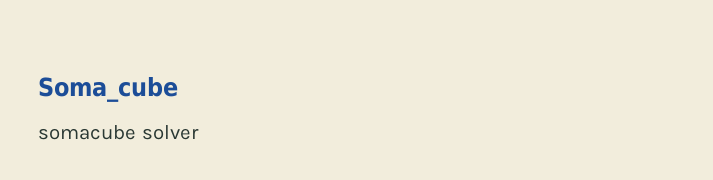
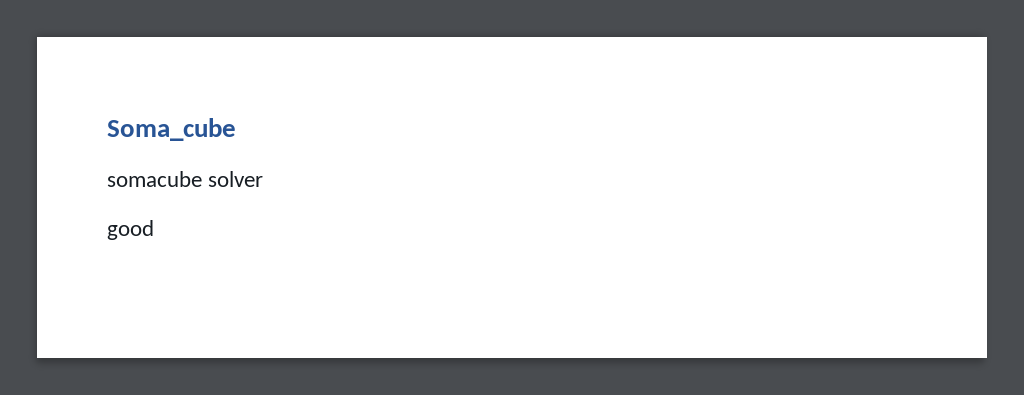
(199, 132) none -> [107,220,154,240] // good

